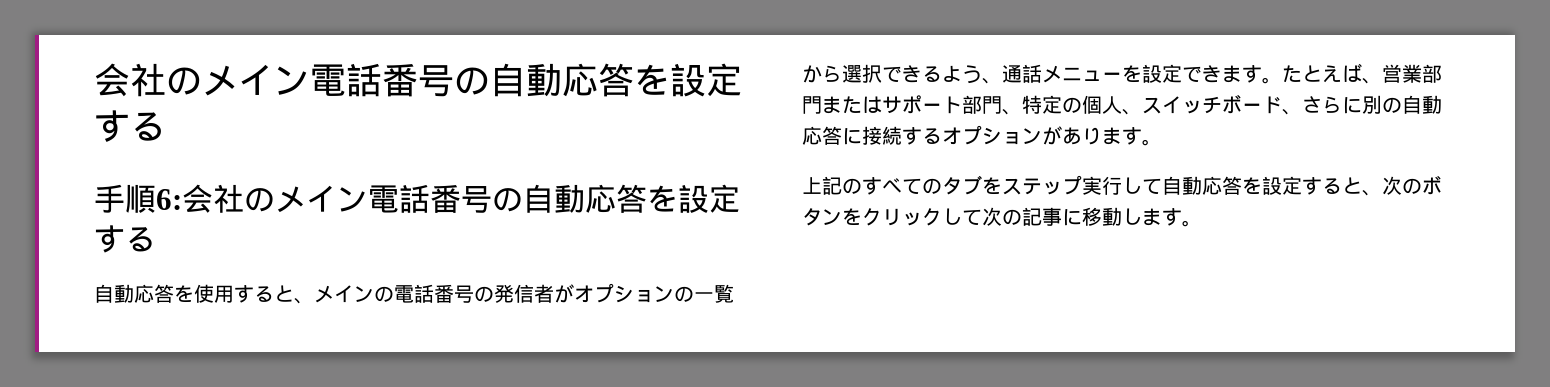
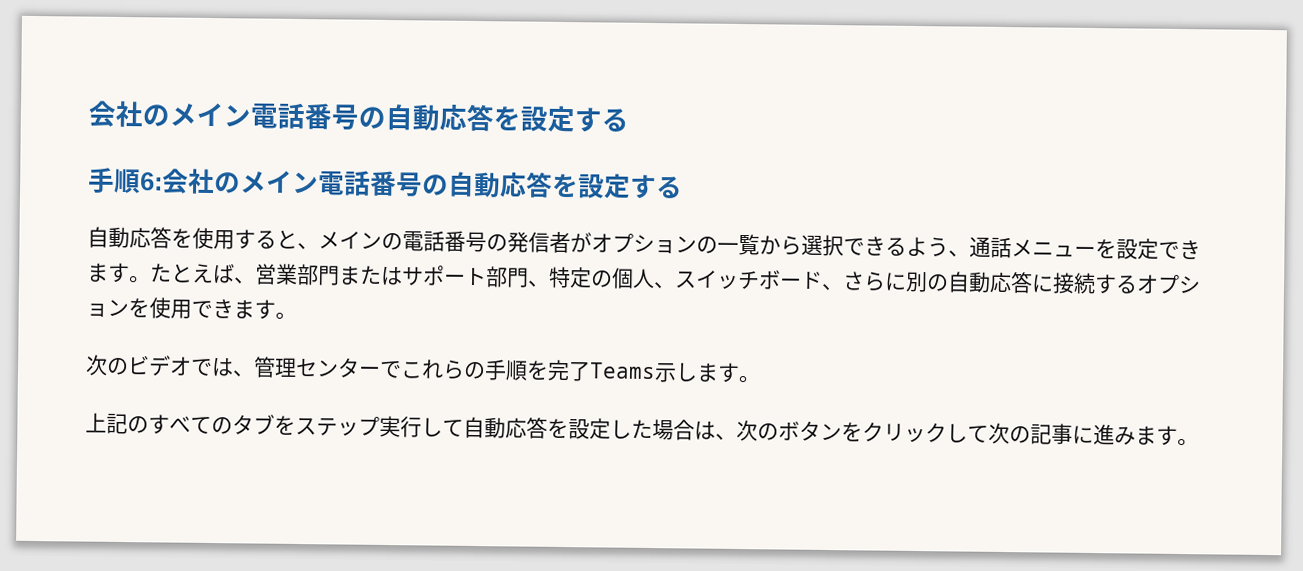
[1042,126,1102,145] があり -> [128,297,297,320] [85,354,698,383] を使用できます。 // 次のビデオでは、管理センターでこれらの手順を完了Teams示し
[1302,177,1362,195] すると -> [610,419,716,441] した場合は
[1082,207,1142,226] 移動し -> [1093,424,1136,446] 進み

